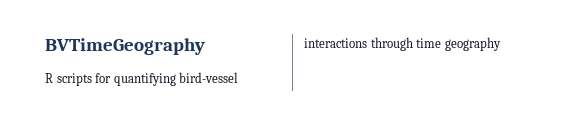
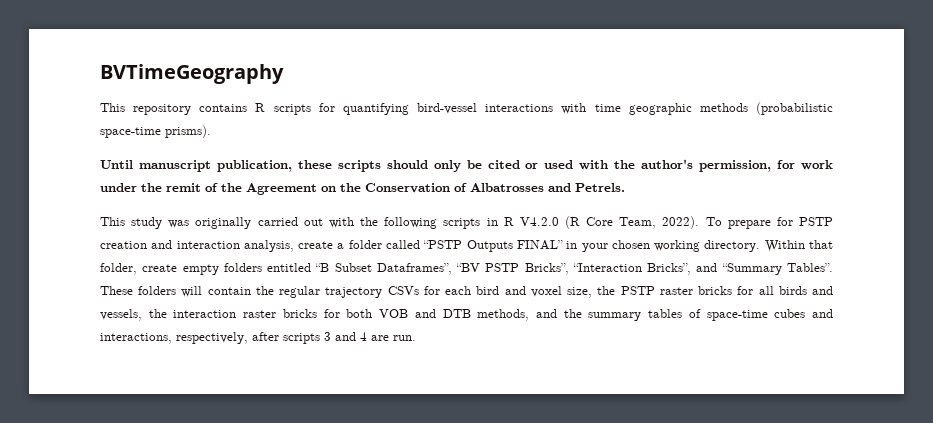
(205, 46) none -> [100,103,248,115] This repository contains
[370,37,501,51] through time geography -> [561,102,833,115] [100,125,211,138] [100,159,833,172] [100,183,625,195] [100,216,833,229] [100,240,833,252] [100,263,833,275] [100,286,833,298] [100,309,833,321] [100,332,416,344] with time geographic methods (probabilistic space-time prisms). // Until manuscript publication, these scripts should only be cited or used with the author's permission, for work under the remit of the Agreement on the Conservation of Albatrosses and Petrels. // This study was originally carried out with the following scripts in R V4.2.0 (R Core Team, 2022). To prepare for PSTP creation and interaction analysis, create a folder called “PSTP Outputs FINAL” in your chosen working directory. Within that folder, create empty folders entitled “B Subset Dataframes”, “BV PSTP Bricks”, “Interaction Bricks”, and “Summary Tables”. These folders will contain the regular trajectory CSVs for each bird and voxel size, the PSTP raster bricks for all birds and vessels, the interaction raster bricks for both VOB and DTB methods, and the summary tables of space-time cubes and interactions, respectively, after scripts 3 and 4 are run.

